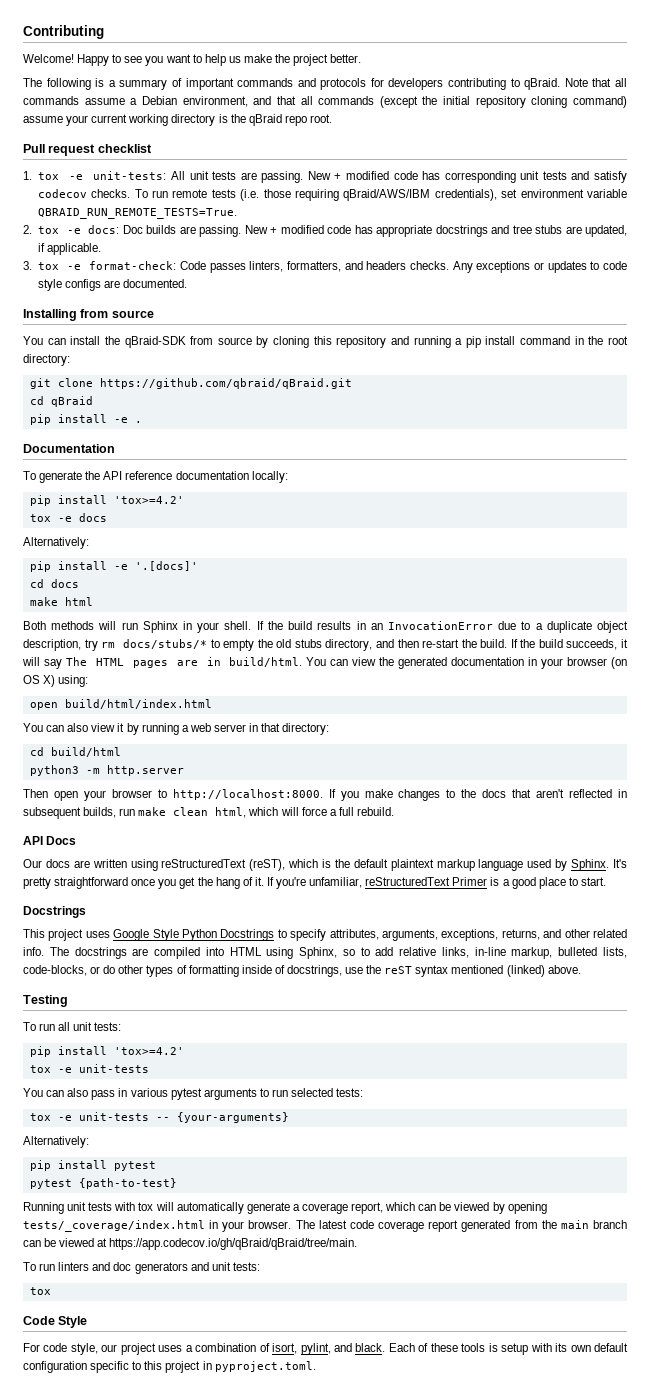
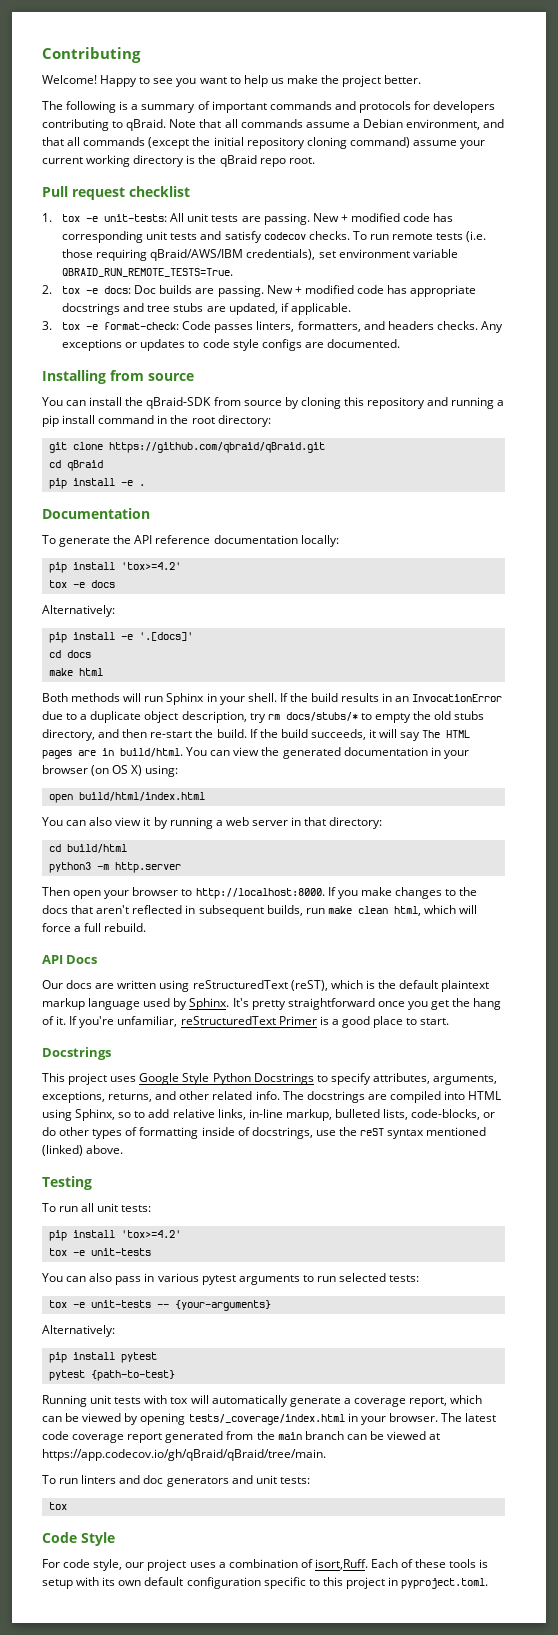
[272,1343,386,1355] isort, pylint, and black. -> [314,1559,368,1570] isort,Ruff.

